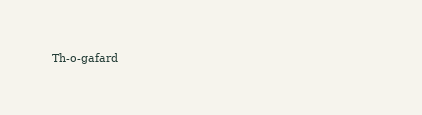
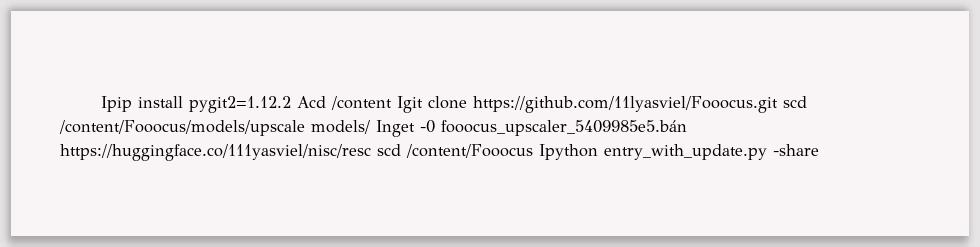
[52,53,118,64] Th-o-gafard -> [101,96,808,113] [59,120,687,137] [60,144,819,161] Ipip install pygit2=1.12.2 Acd /content Igit clone https://github.com/11lyasviel/Fooocus.git scd /content/Fooocus/models/upscale models/ Inget -0 fooocus_upscaler_5409985e5.bán https://huggingface.co/111yasviel/nisc/resc scd /content/Fooocus Ipython entry_with_update.py -share

